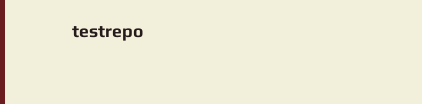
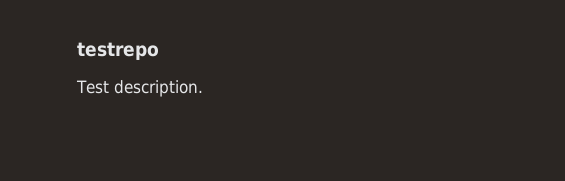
(143, 33) none -> [76,80,203,97] // Test description.

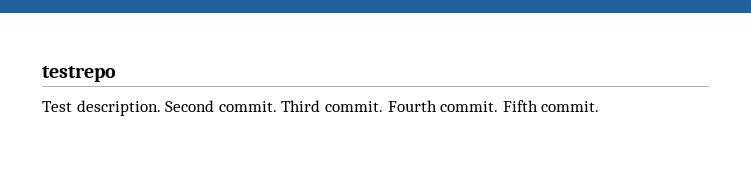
(203, 88) none -> [165,100,600,112] Second commit. Third commit. Fourth commit. Fifth commit.

